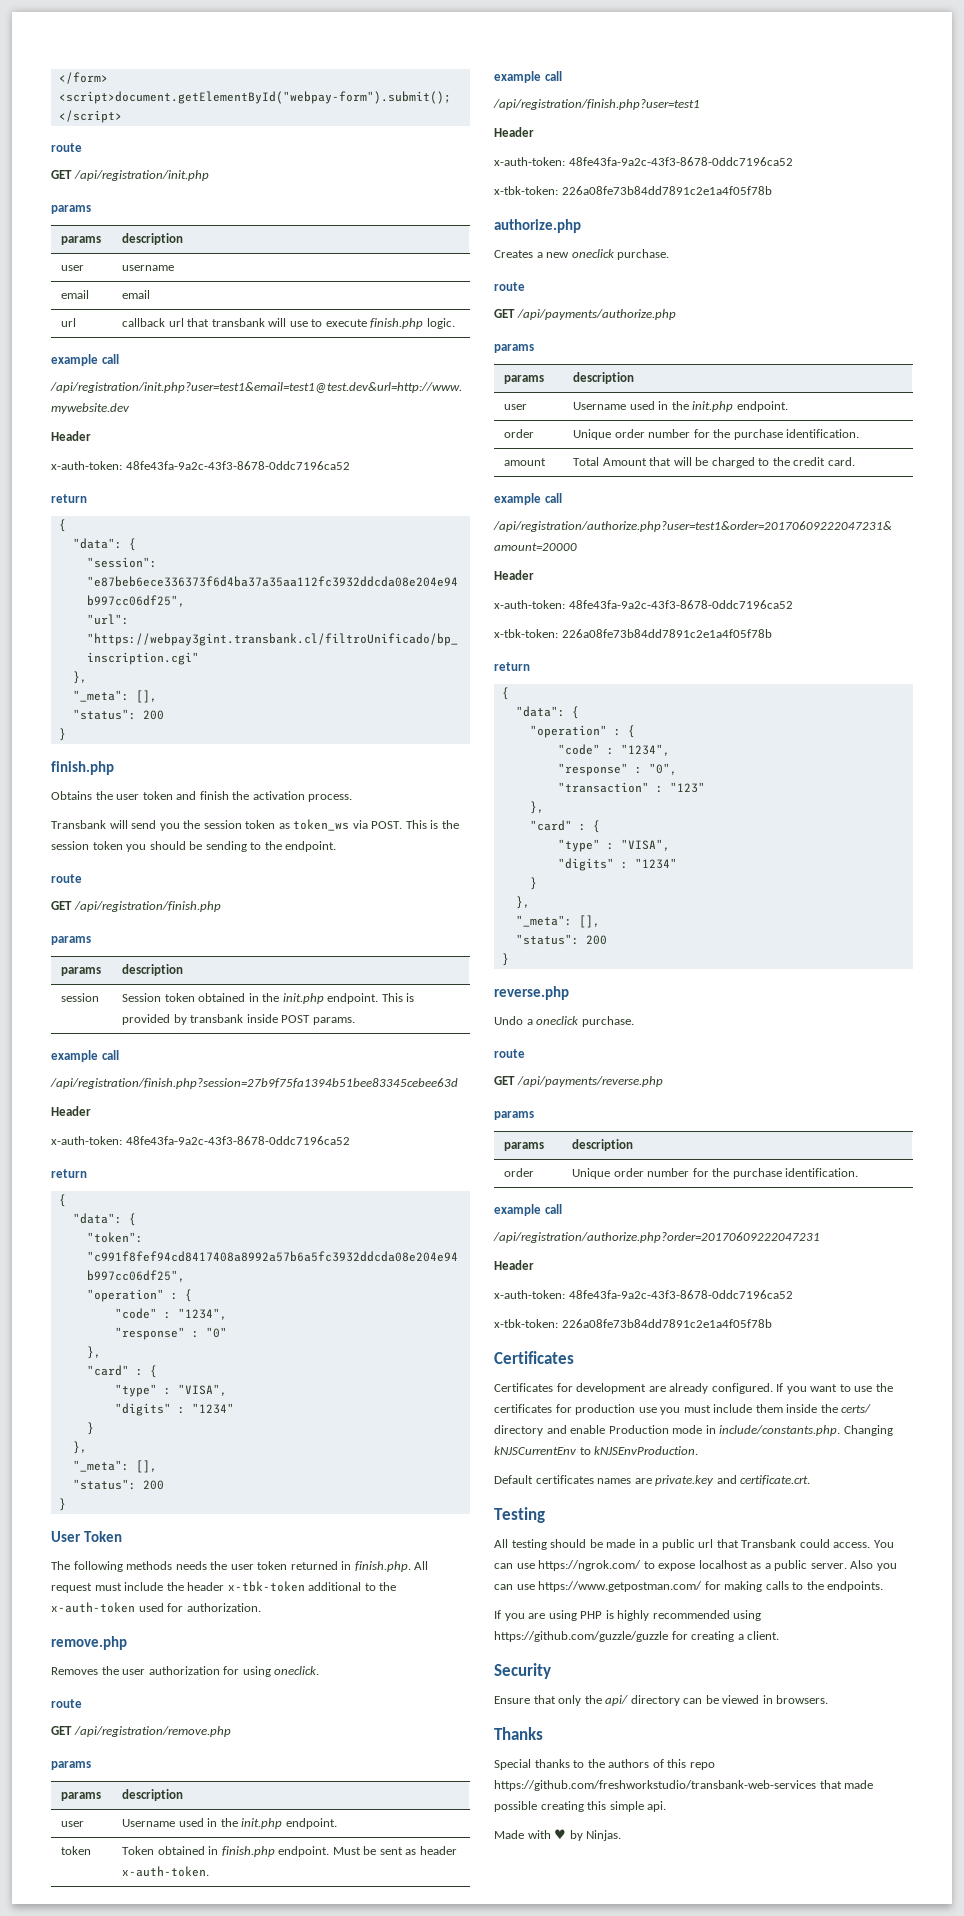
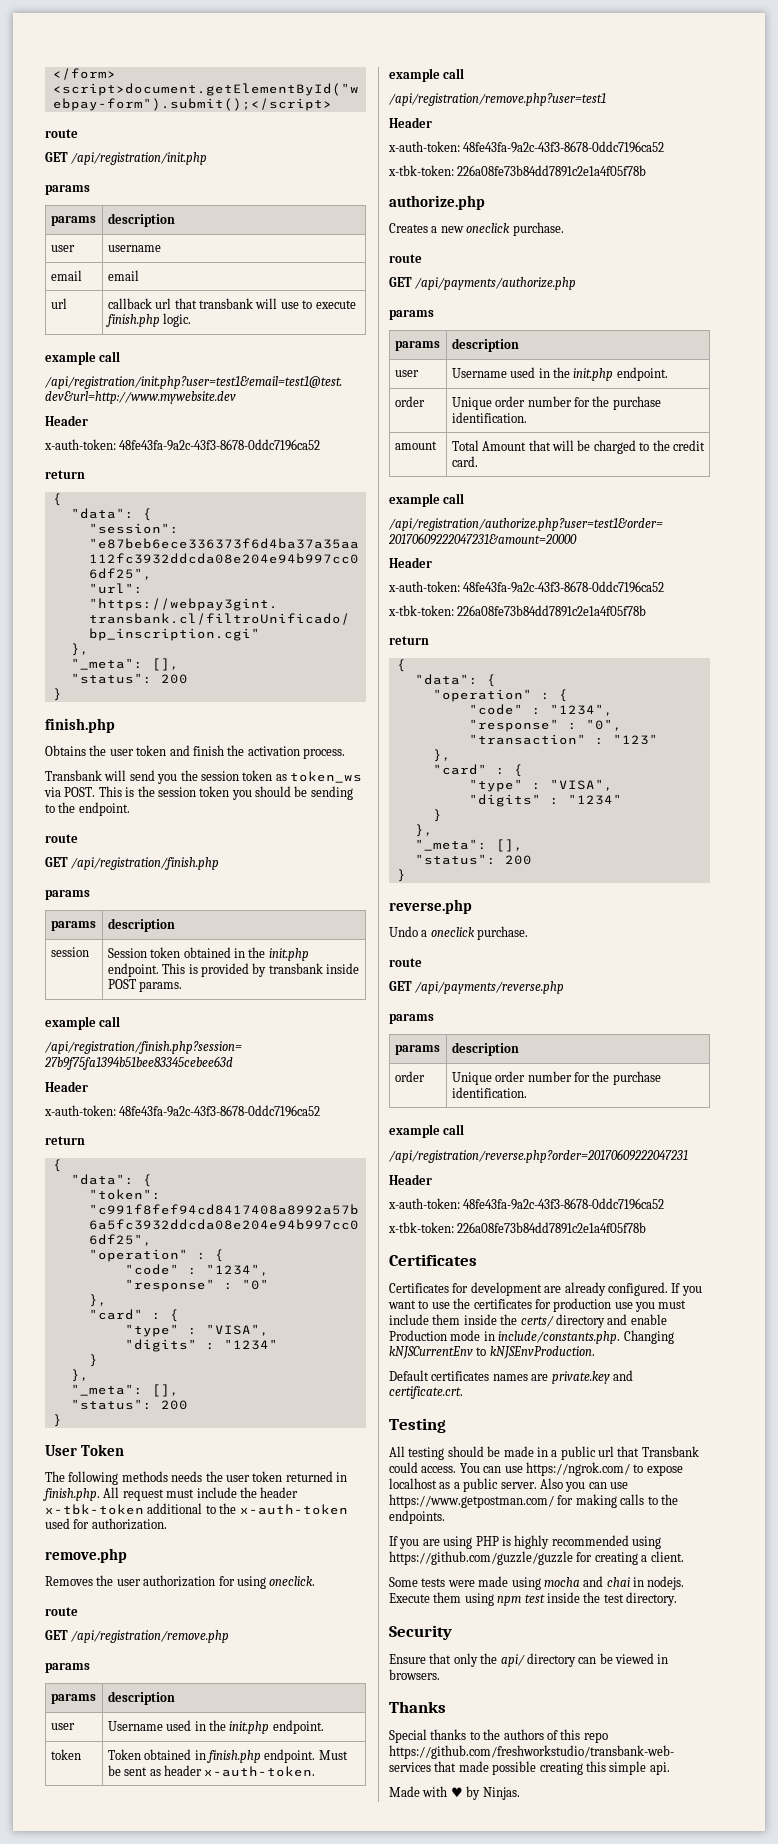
[493,99,700,110] /api/registration/finish.php?user=test1 -> [389,93,606,106] /api/registration/remove.php?user=test1
[493,1232,820,1243] /api/registration/authorize.php?order=20170609222047231 -> [389,1149,688,1163] /api/registration/reverse.php?order=20170609222047231
(780, 1635) none -> [389,1576,685,1590] [389,1592,677,1606] // Some tests were made using mocha and chai in nodejs. Execute them using npm test inside the test directory.

